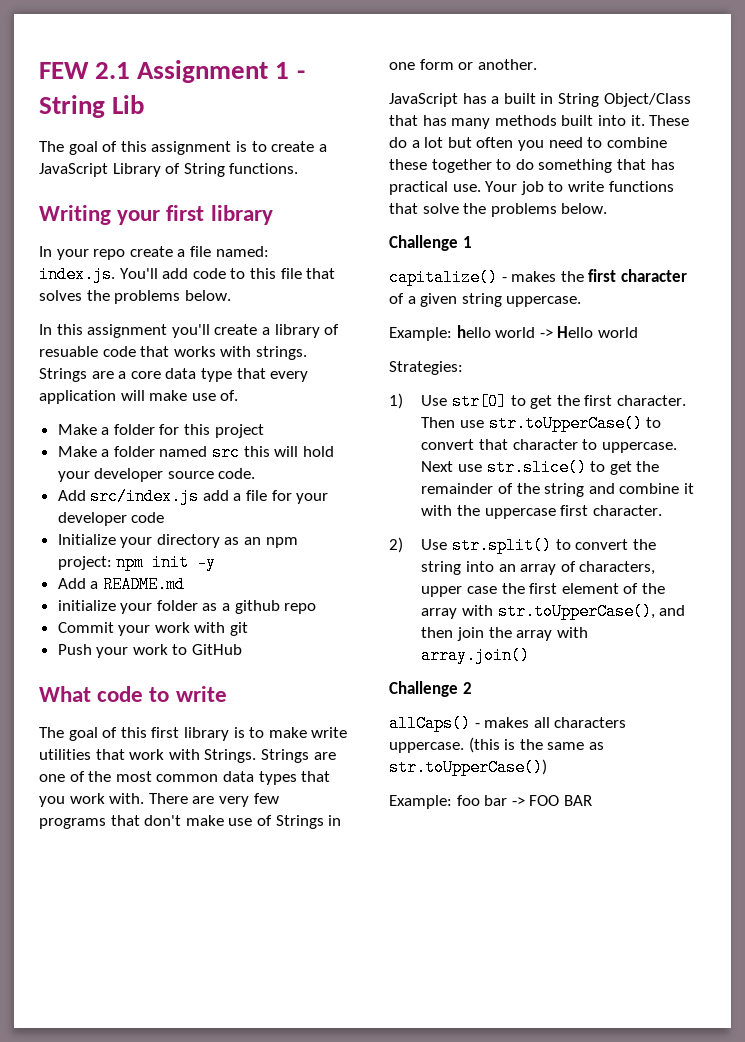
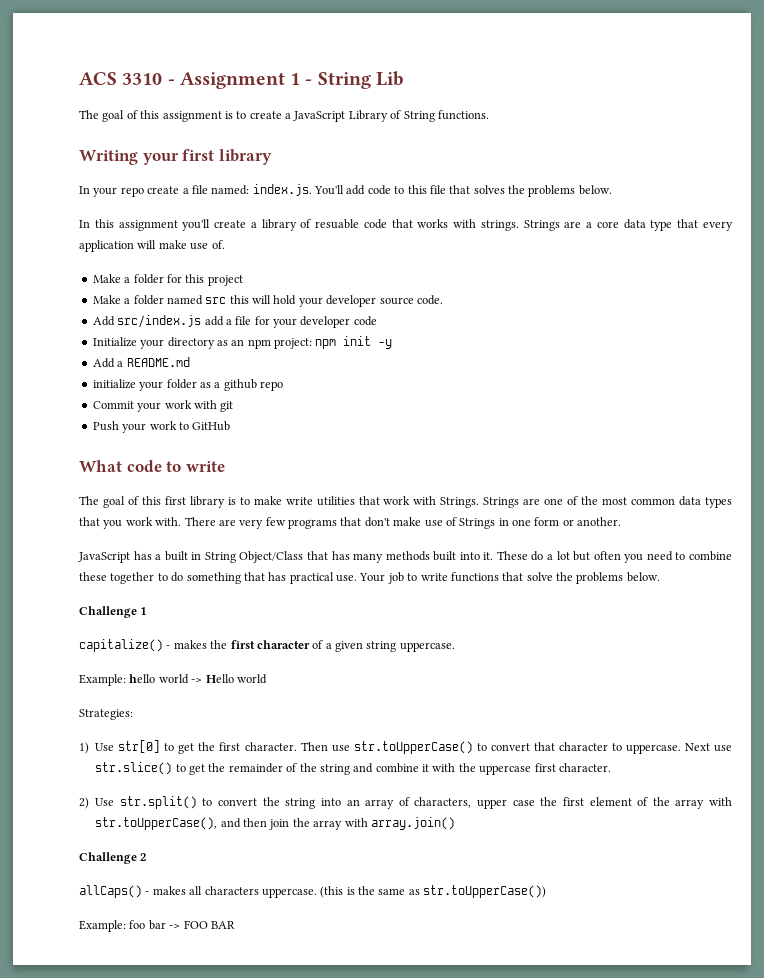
[39,62,131,79] FEW 2.1 -> [79,72,175,85] ACS 3310 -

